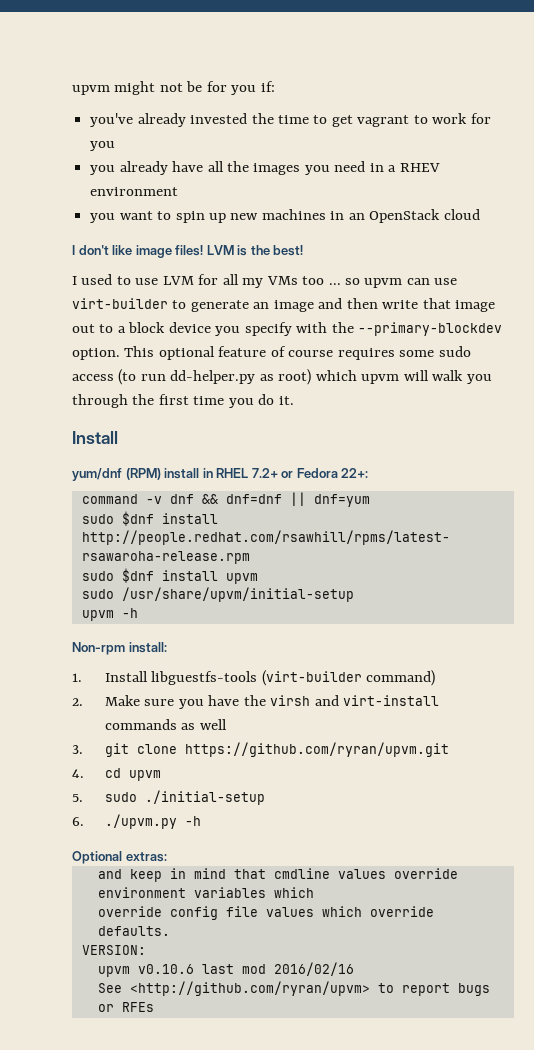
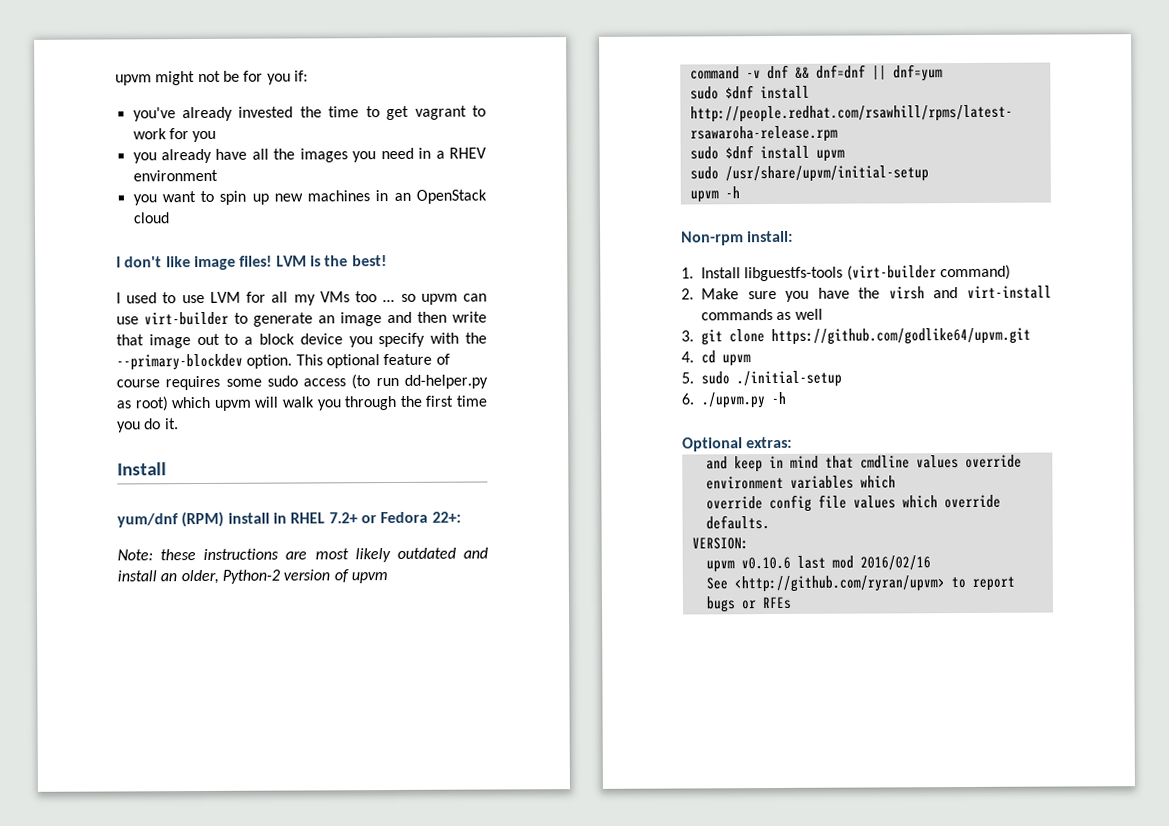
(369, 473) none -> [117,547,488,563] [117,569,388,585] // Note: these instructions are most likely outdated and install an older, Python-2 version of upvm
[184,742,449,757] https://github.com/ryran/upvm.git -> [771,327,1031,346] https://github.com/godlike64/upvm.git

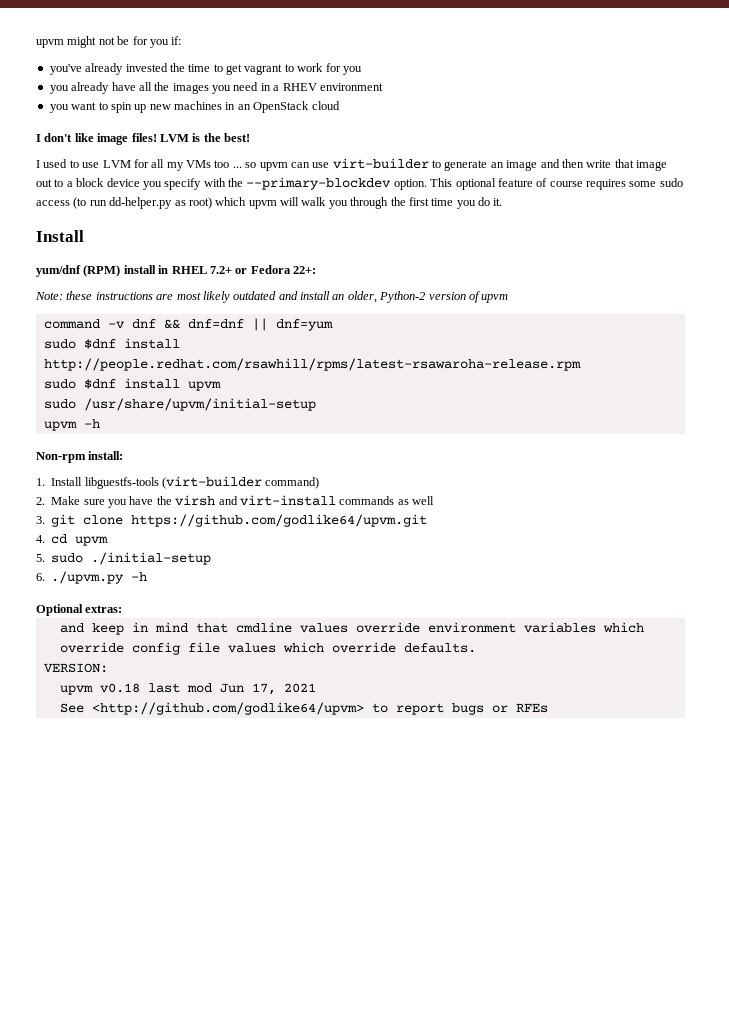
[740,556,791,570] v0.10.6 -> [99,683,140,693] v0.18
[859,555,931,571] 2016/02/16 -> [219,683,316,695] Jun 17, 2021
[733,575,945,593] <http://github.com/ryran/upvm> -> [91,702,364,715] <http://github.com/godlike64/upvm>

